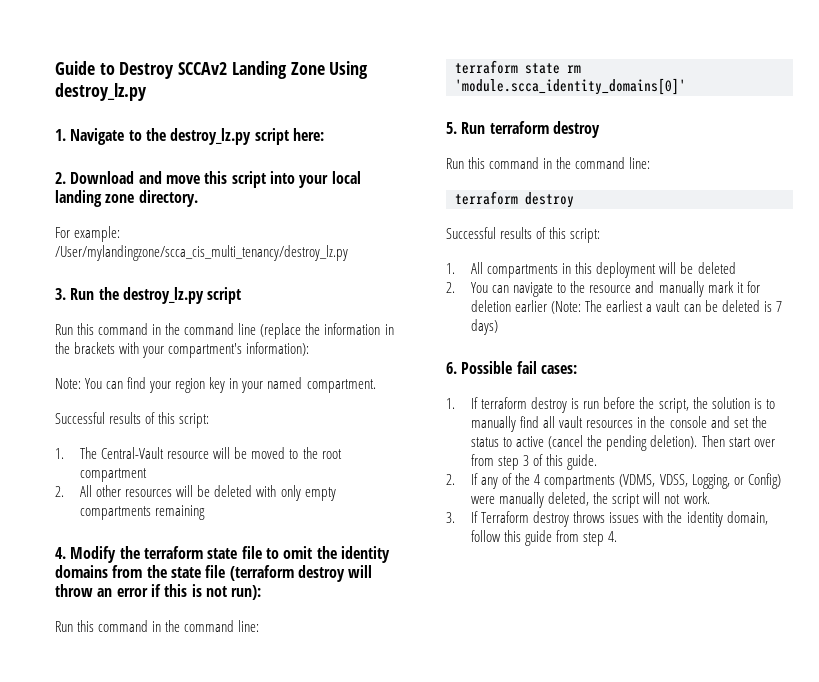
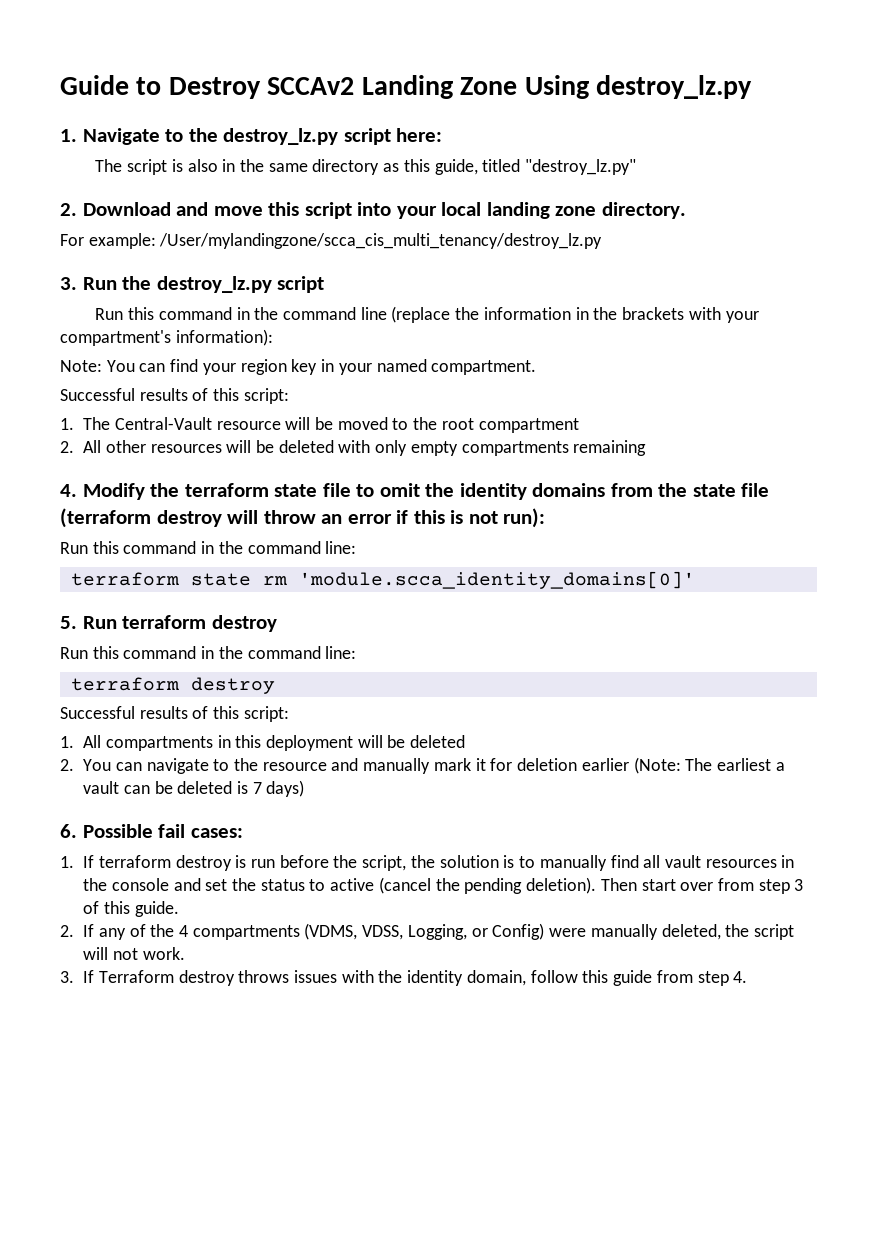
(324, 134) none -> [95,159,637,175] // The script is also in the same directory as this guide, titled "destroy_lz.py"

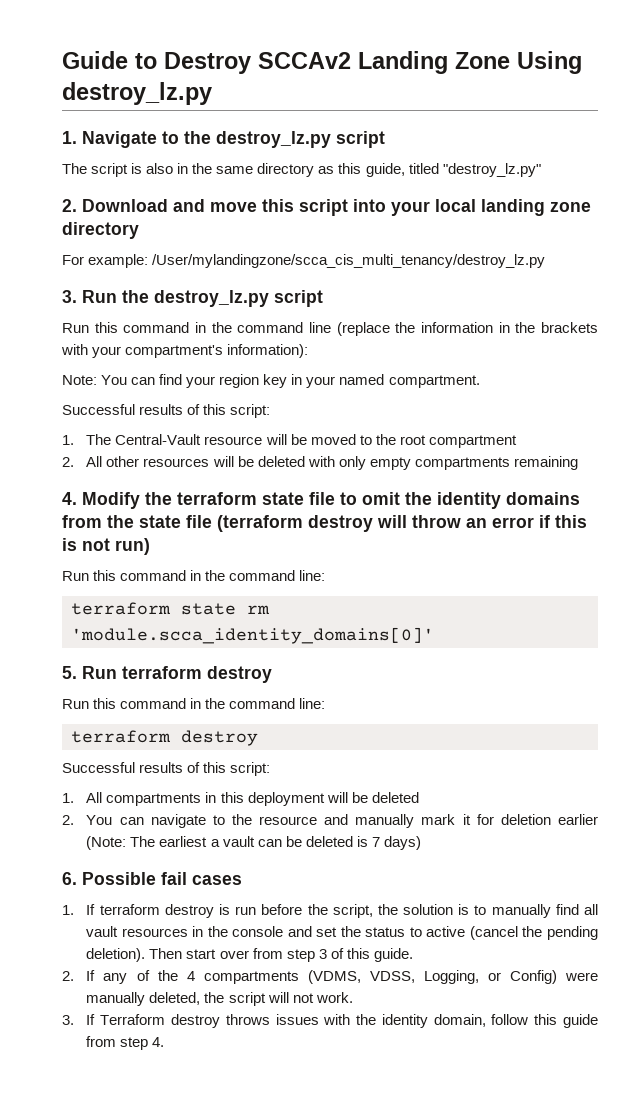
[396,128,443,142] here: -> (385, 139) none
[601,202,686,219] directory. -> [62,222,139,239] directory
[503,508,546,528] run): -> [115,538,150,555] run)
[190,828,243,838] cases: -> [192,875,242,885] cases

